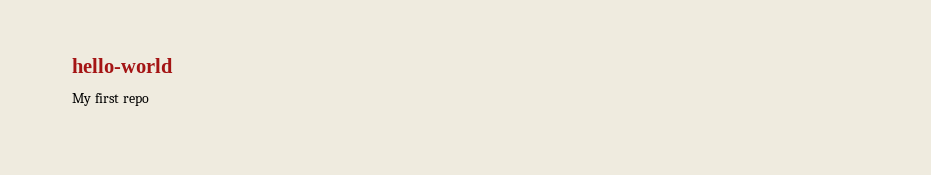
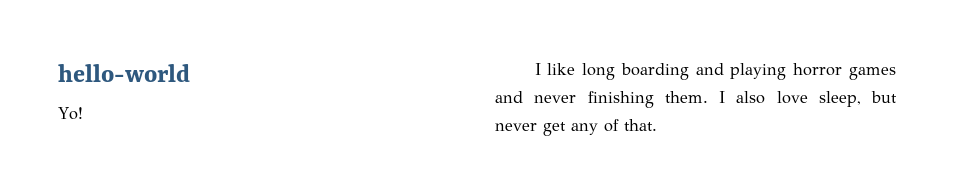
[72,93,149,106] My first repo -> [58,107,83,120] [534,63,896,80] [495,91,897,108] [495,119,657,136] Yo! // I like long boarding and playing horror games and never finishing them. I also love sleep, but never get any of that.

